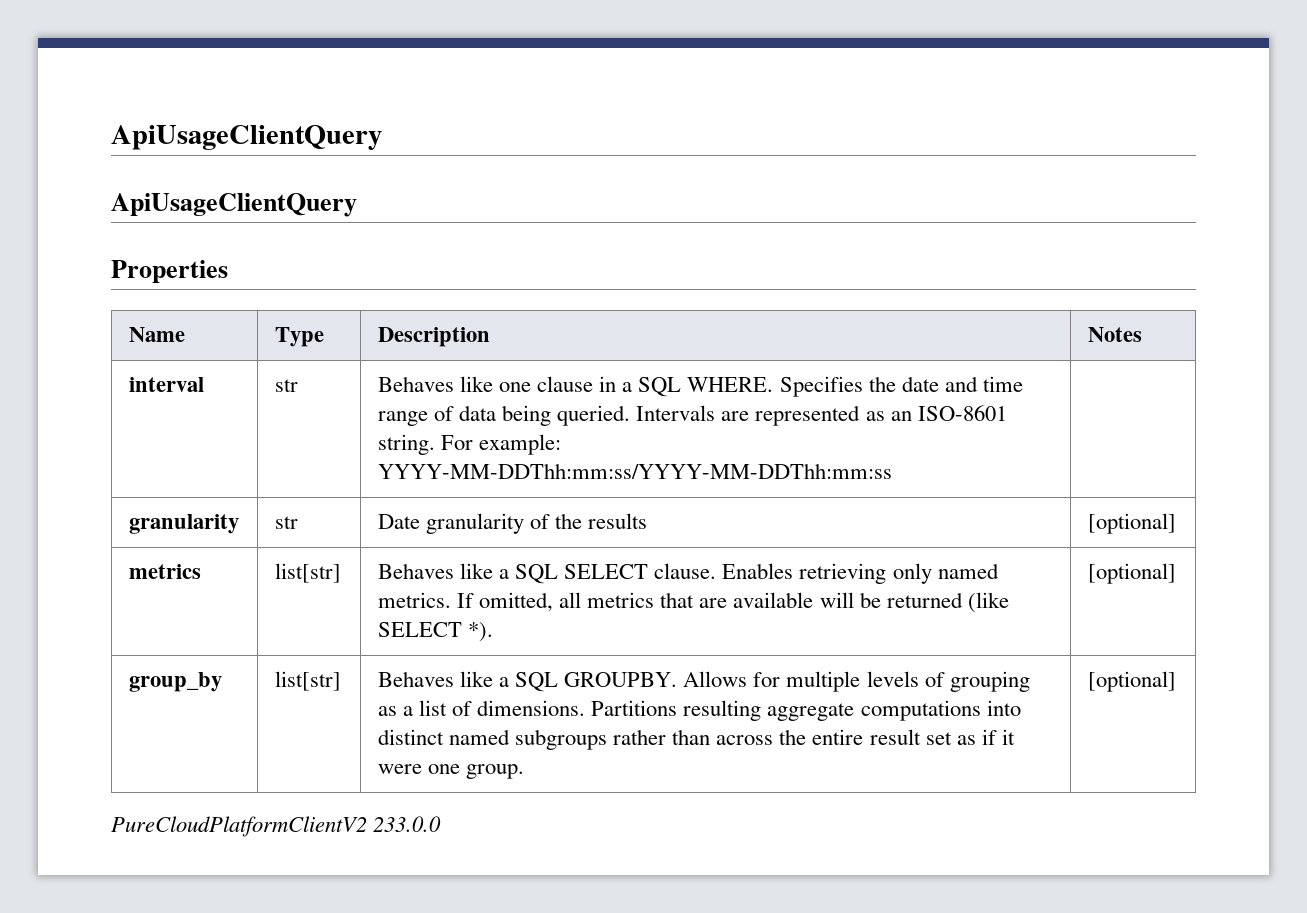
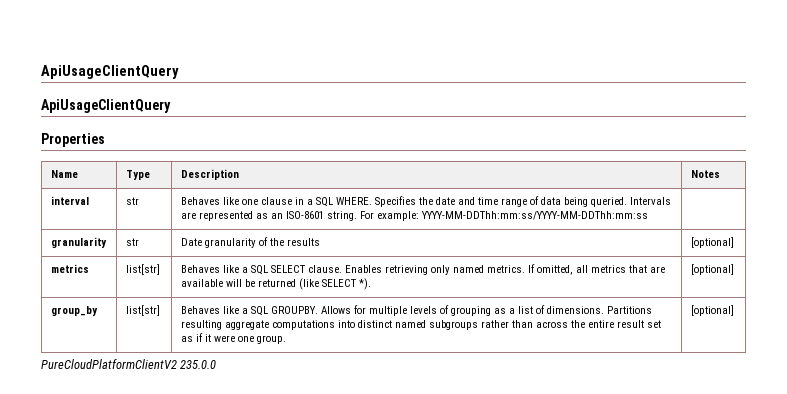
[373,816,442,832] 233.0.0 -> [180,360,217,369] 235.0.0

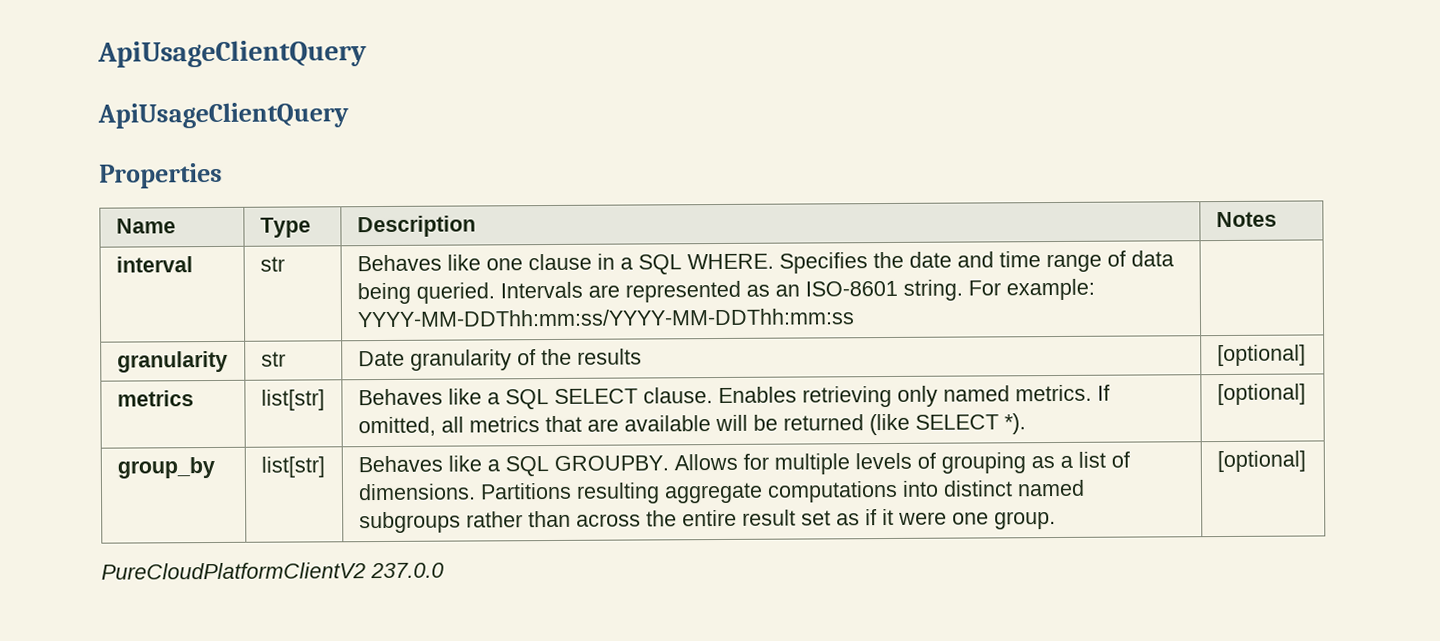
[180,360,217,369] 235.0.0 -> [370,562,444,579] 237.0.0

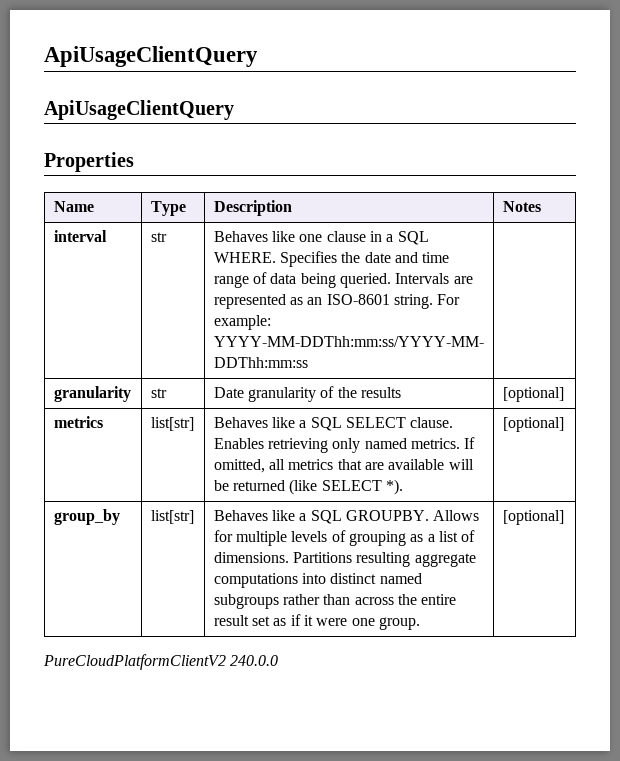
[370,562,444,579] 237.0.0 -> [230,655,279,666] 240.0.0

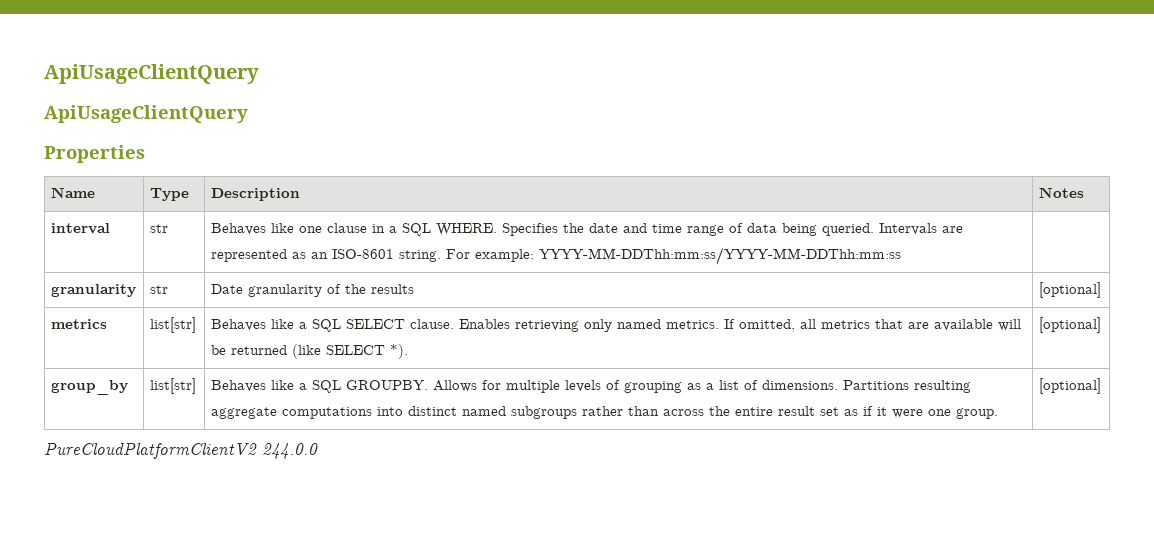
[230,655,279,666] 240.0.0 -> [262,443,318,459] 244.0.0

